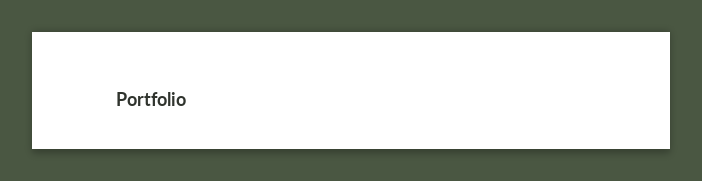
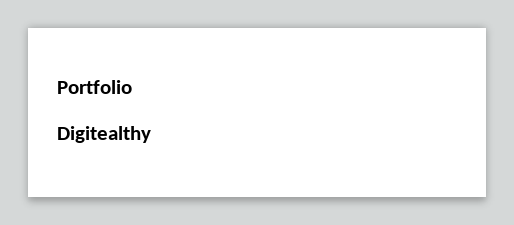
(186, 99) none -> [57,126,151,143] // Digitealthy

